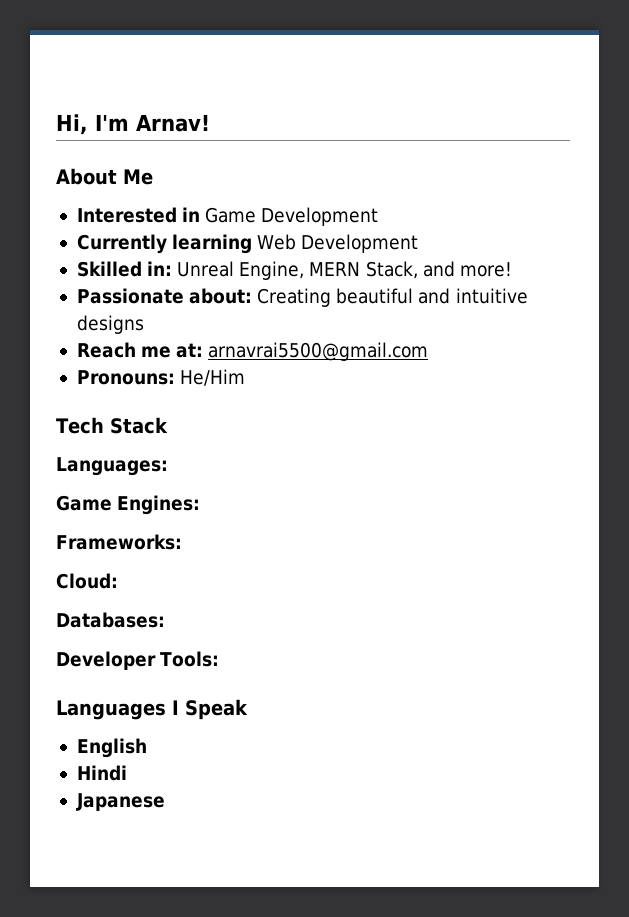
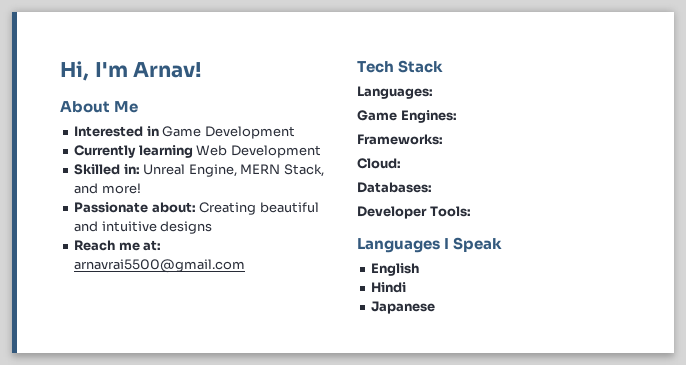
[76,369,246,386] // Pronouns: He/Him -> (246, 266) none

